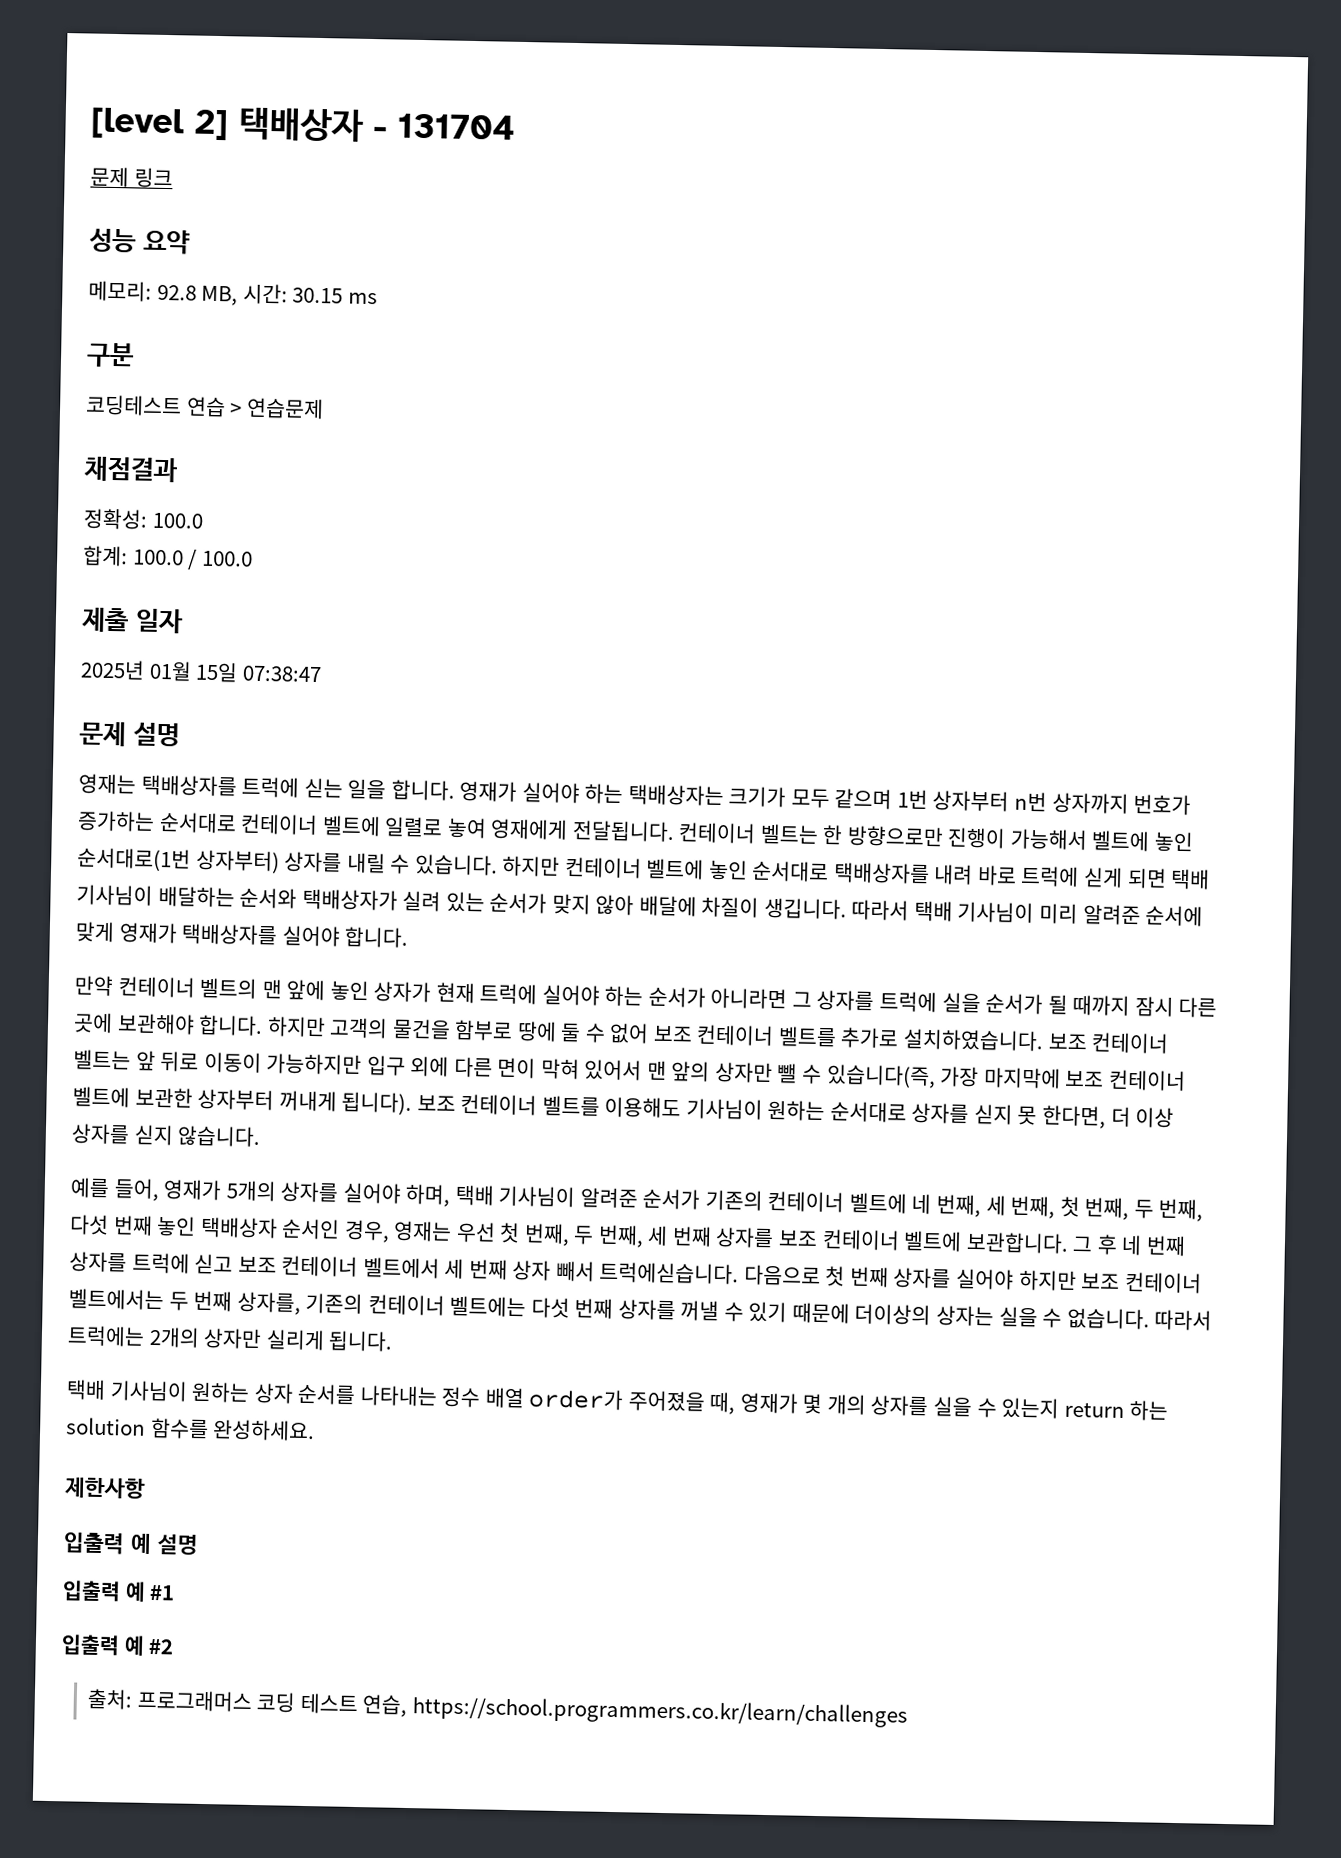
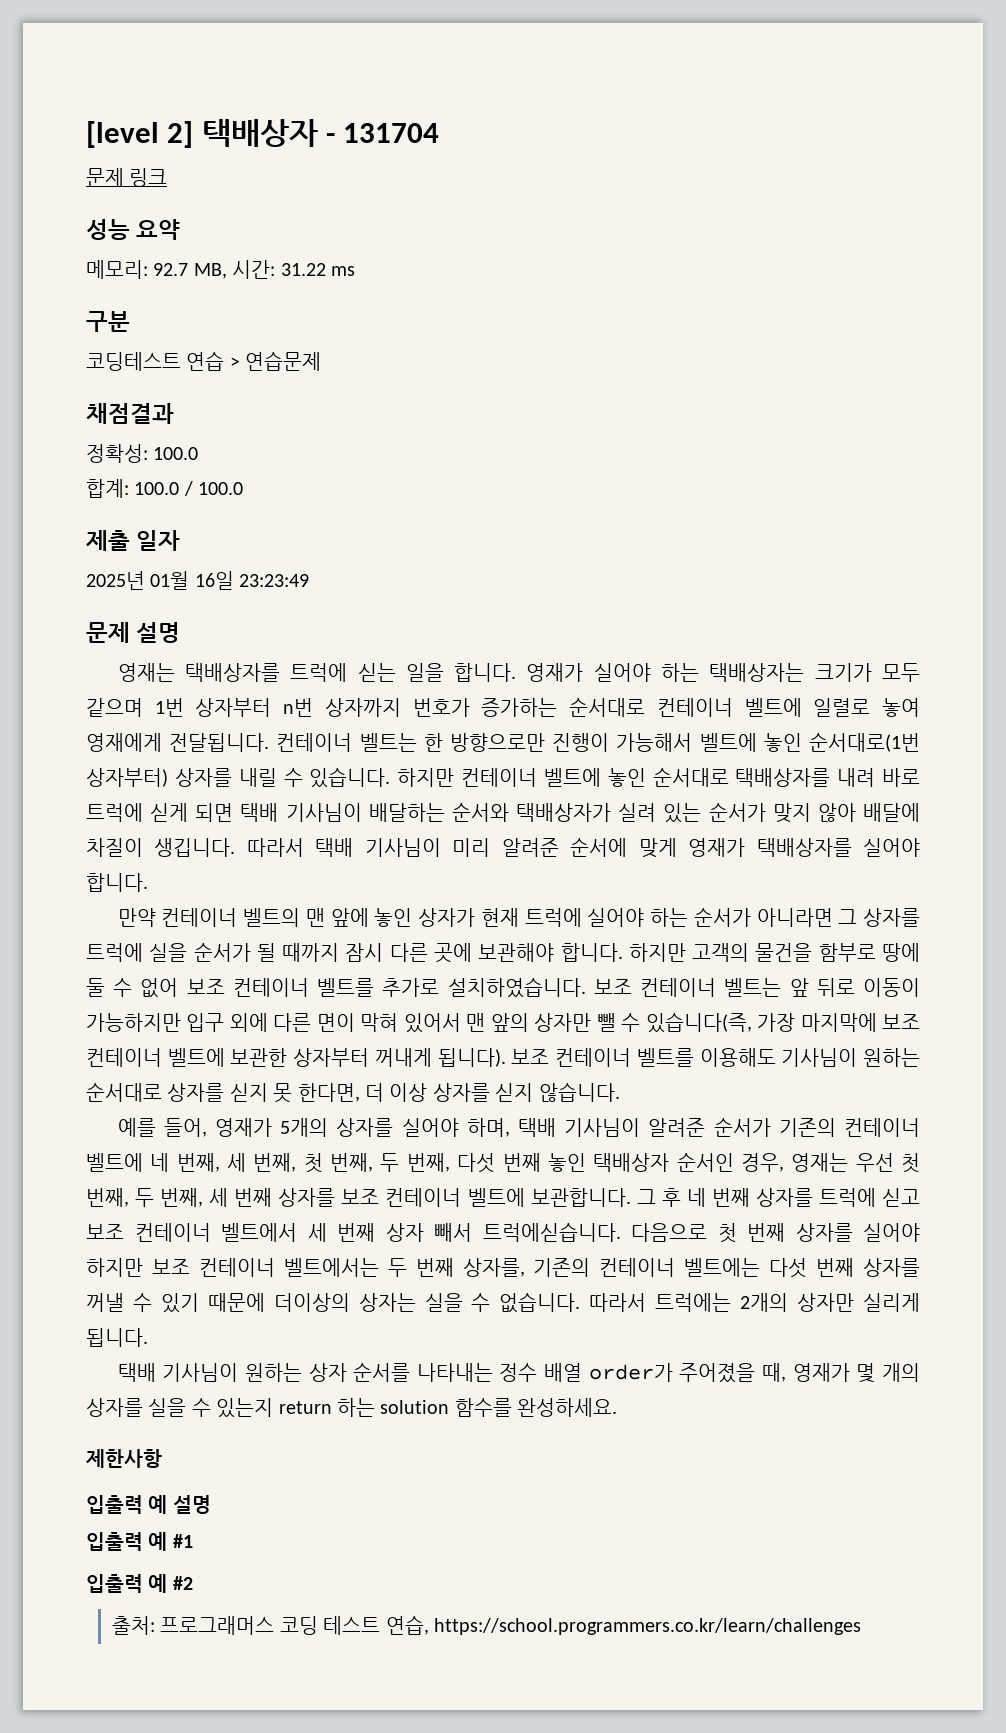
[156,284,197,301] 92.8 -> [153,263,189,276] 92.7
[292,287,344,304] 30.15 -> [280,263,326,276] 31.22
[195,661,322,683] 15일 07:38:47 -> [194,571,310,590] 16일 23:23:49

